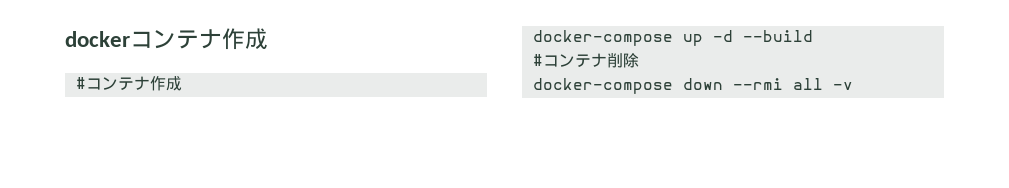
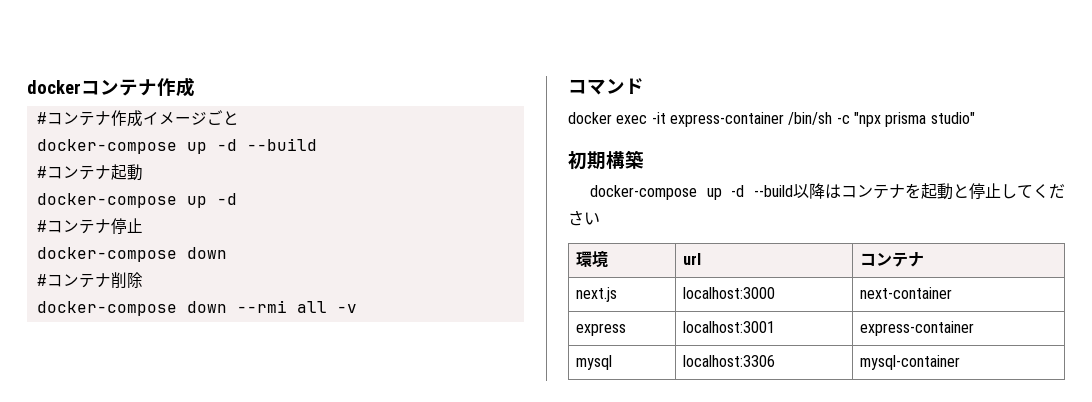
[532,30,813,46] // docker-compose up -d --build -> [142,110,239,125] [36,138,317,154] [36,164,143,181] [36,193,237,208] [36,218,143,234] [36,247,227,262] イメージごと // docker-compose up -d --build // #コンテナ起動 // docker-compose up -d // #コンテナ停止 // docker-compose down
(853, 86) none -> [568,78,644,95] [568,112,975,127] [568,150,644,170] [590,183,1065,200] [568,210,600,226] [575,251,608,268] [682,253,701,265] [859,252,924,267] [575,287,617,302] [682,287,775,299] [859,287,952,299] [575,323,626,336] [682,321,775,333] [859,321,974,336] [575,355,612,370] [682,355,775,367] [859,355,960,370] // コマンド // docker exec -it express-container /bin/sh -c "npx prisma studio" // 初期構築 // docker-compose up -d --build以降はコンテナを起動と停止してください // 環境 | url | コンテナ // next.js | localhost:3000 | next-container // express | localhost:3001 | express-container // mysql | localhost:3306 | mysql-container

